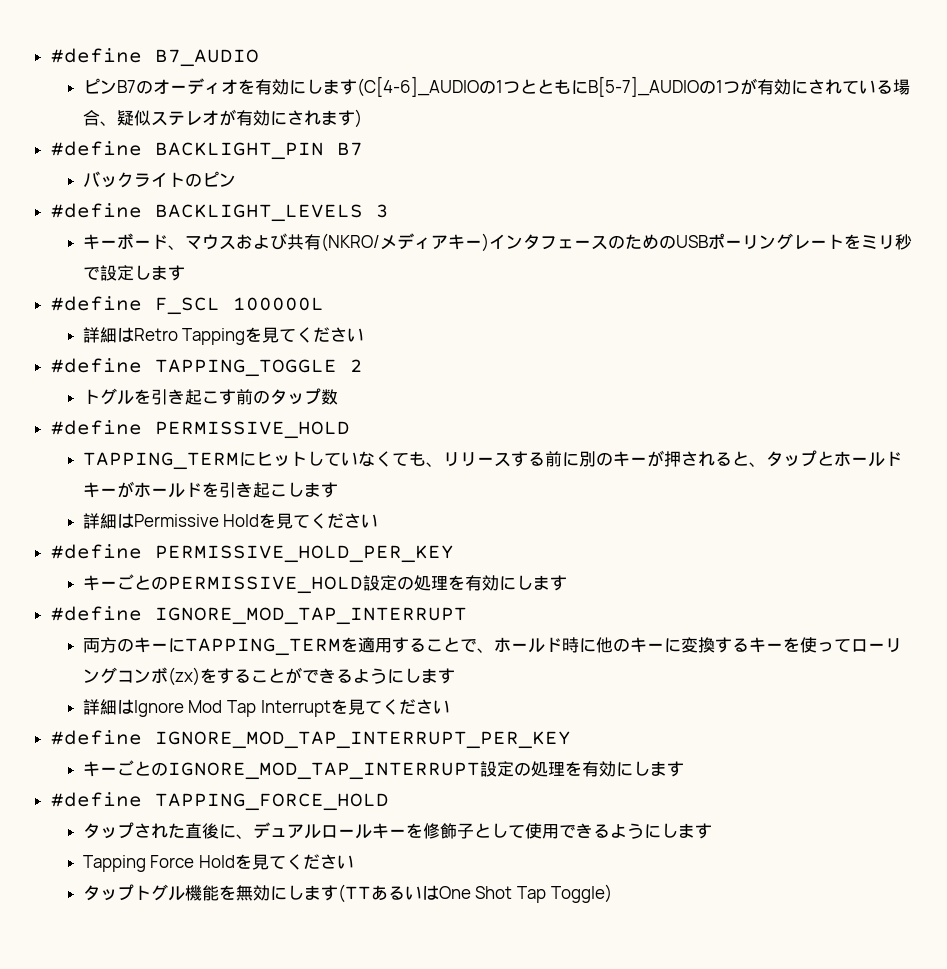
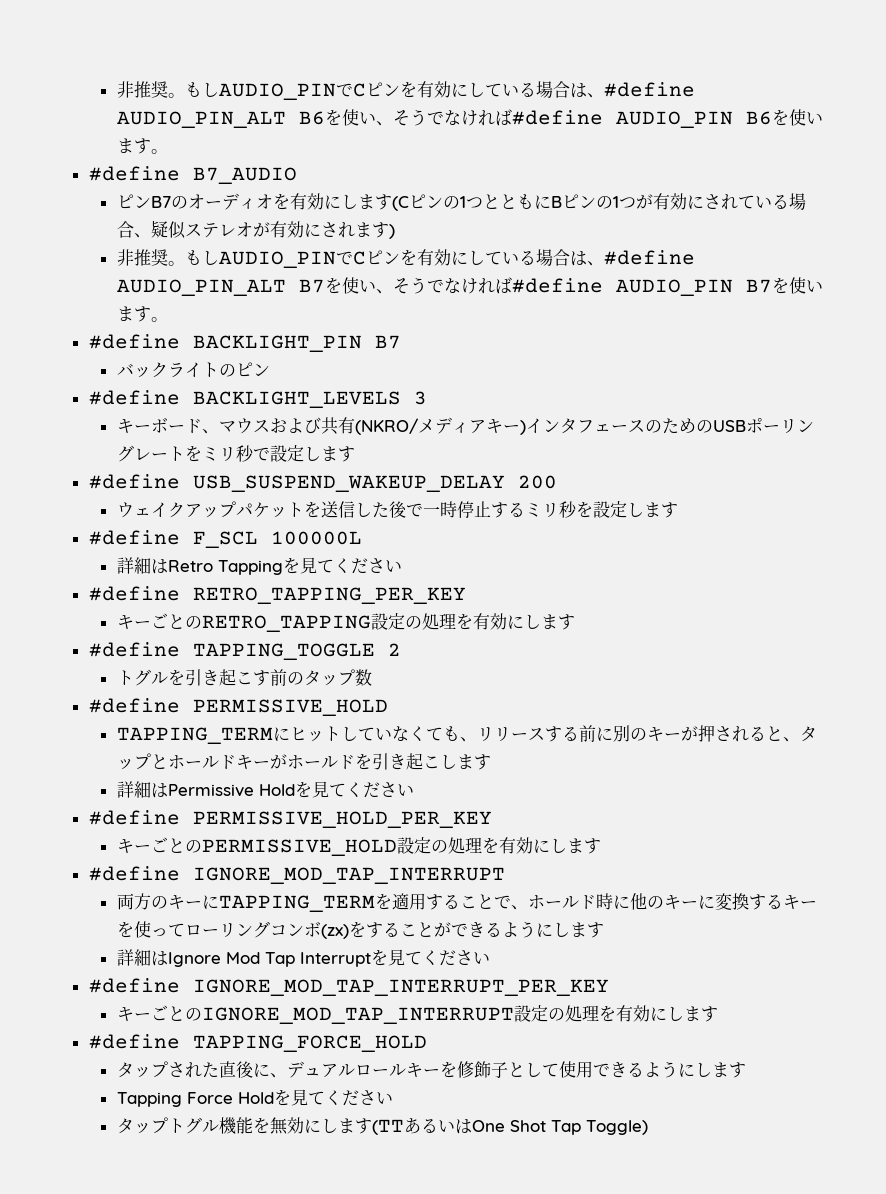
(50, 55) none -> [116,81,695,100] [116,109,823,128] [116,138,168,154] 非推奨。もしAUDIO_PINでCピンを有効にしている場合は、#define AUDIO_PIN_ALT B6を使い、そうでなければ#define AUDIO_PIN B6を使います。 //
[356,76,479,97] (C[4-6]_AUDIO -> [391,194,443,211] (Cピン
[587,76,699,97] B[5-7]_AUDIO -> [550,194,596,209] Bピン
(362, 118) none -> [116,249,695,268] [116,277,823,296] [116,306,168,322] // 非推奨。もしAUDIO_PINでCピンを有効にしている場合は、#define AUDIO_PIN_ALT B7を使い、そうでなければ#define AUDIO_PIN B7を使います。
(185, 273) none -> [88,474,557,492] [116,501,678,518] // #define USB_SUSPEND_WAKEUP_DELAY 200 // ウェイクアップパケットを送信した後で一時停止するミリ秒を設定します
(365, 335) none -> [88,586,466,604] [116,613,575,632] // #define RETRO_TAPPING_PER_KEY // キーごとのRETRO_TAPPING設定の処理を有効にします

